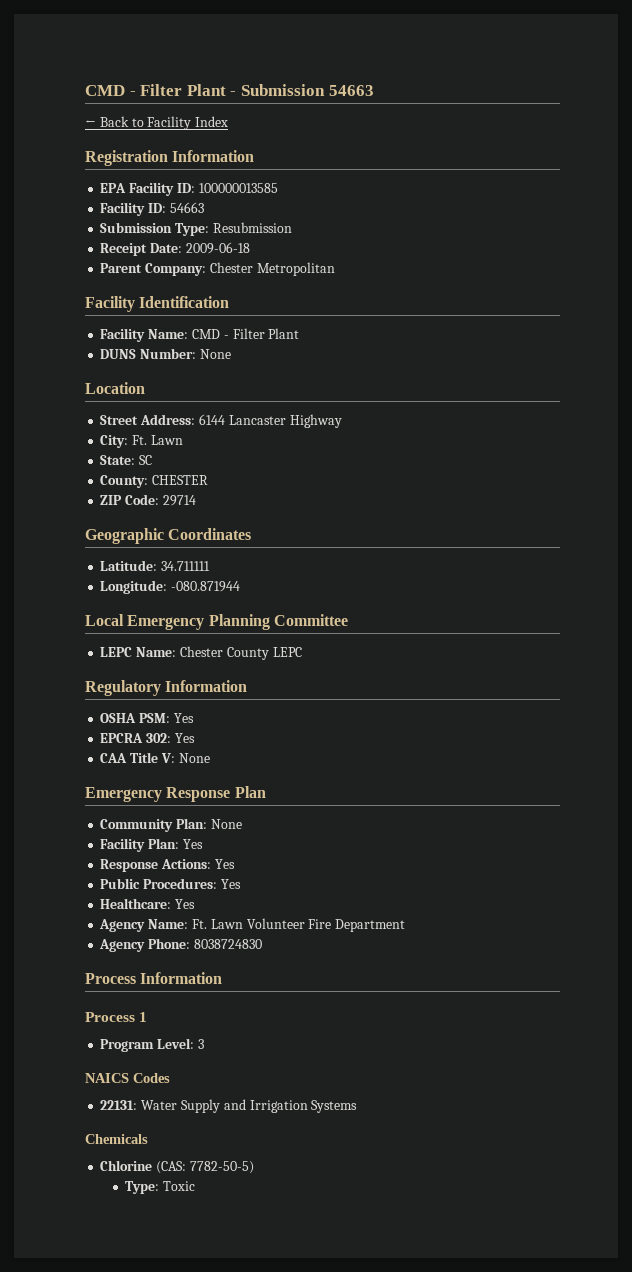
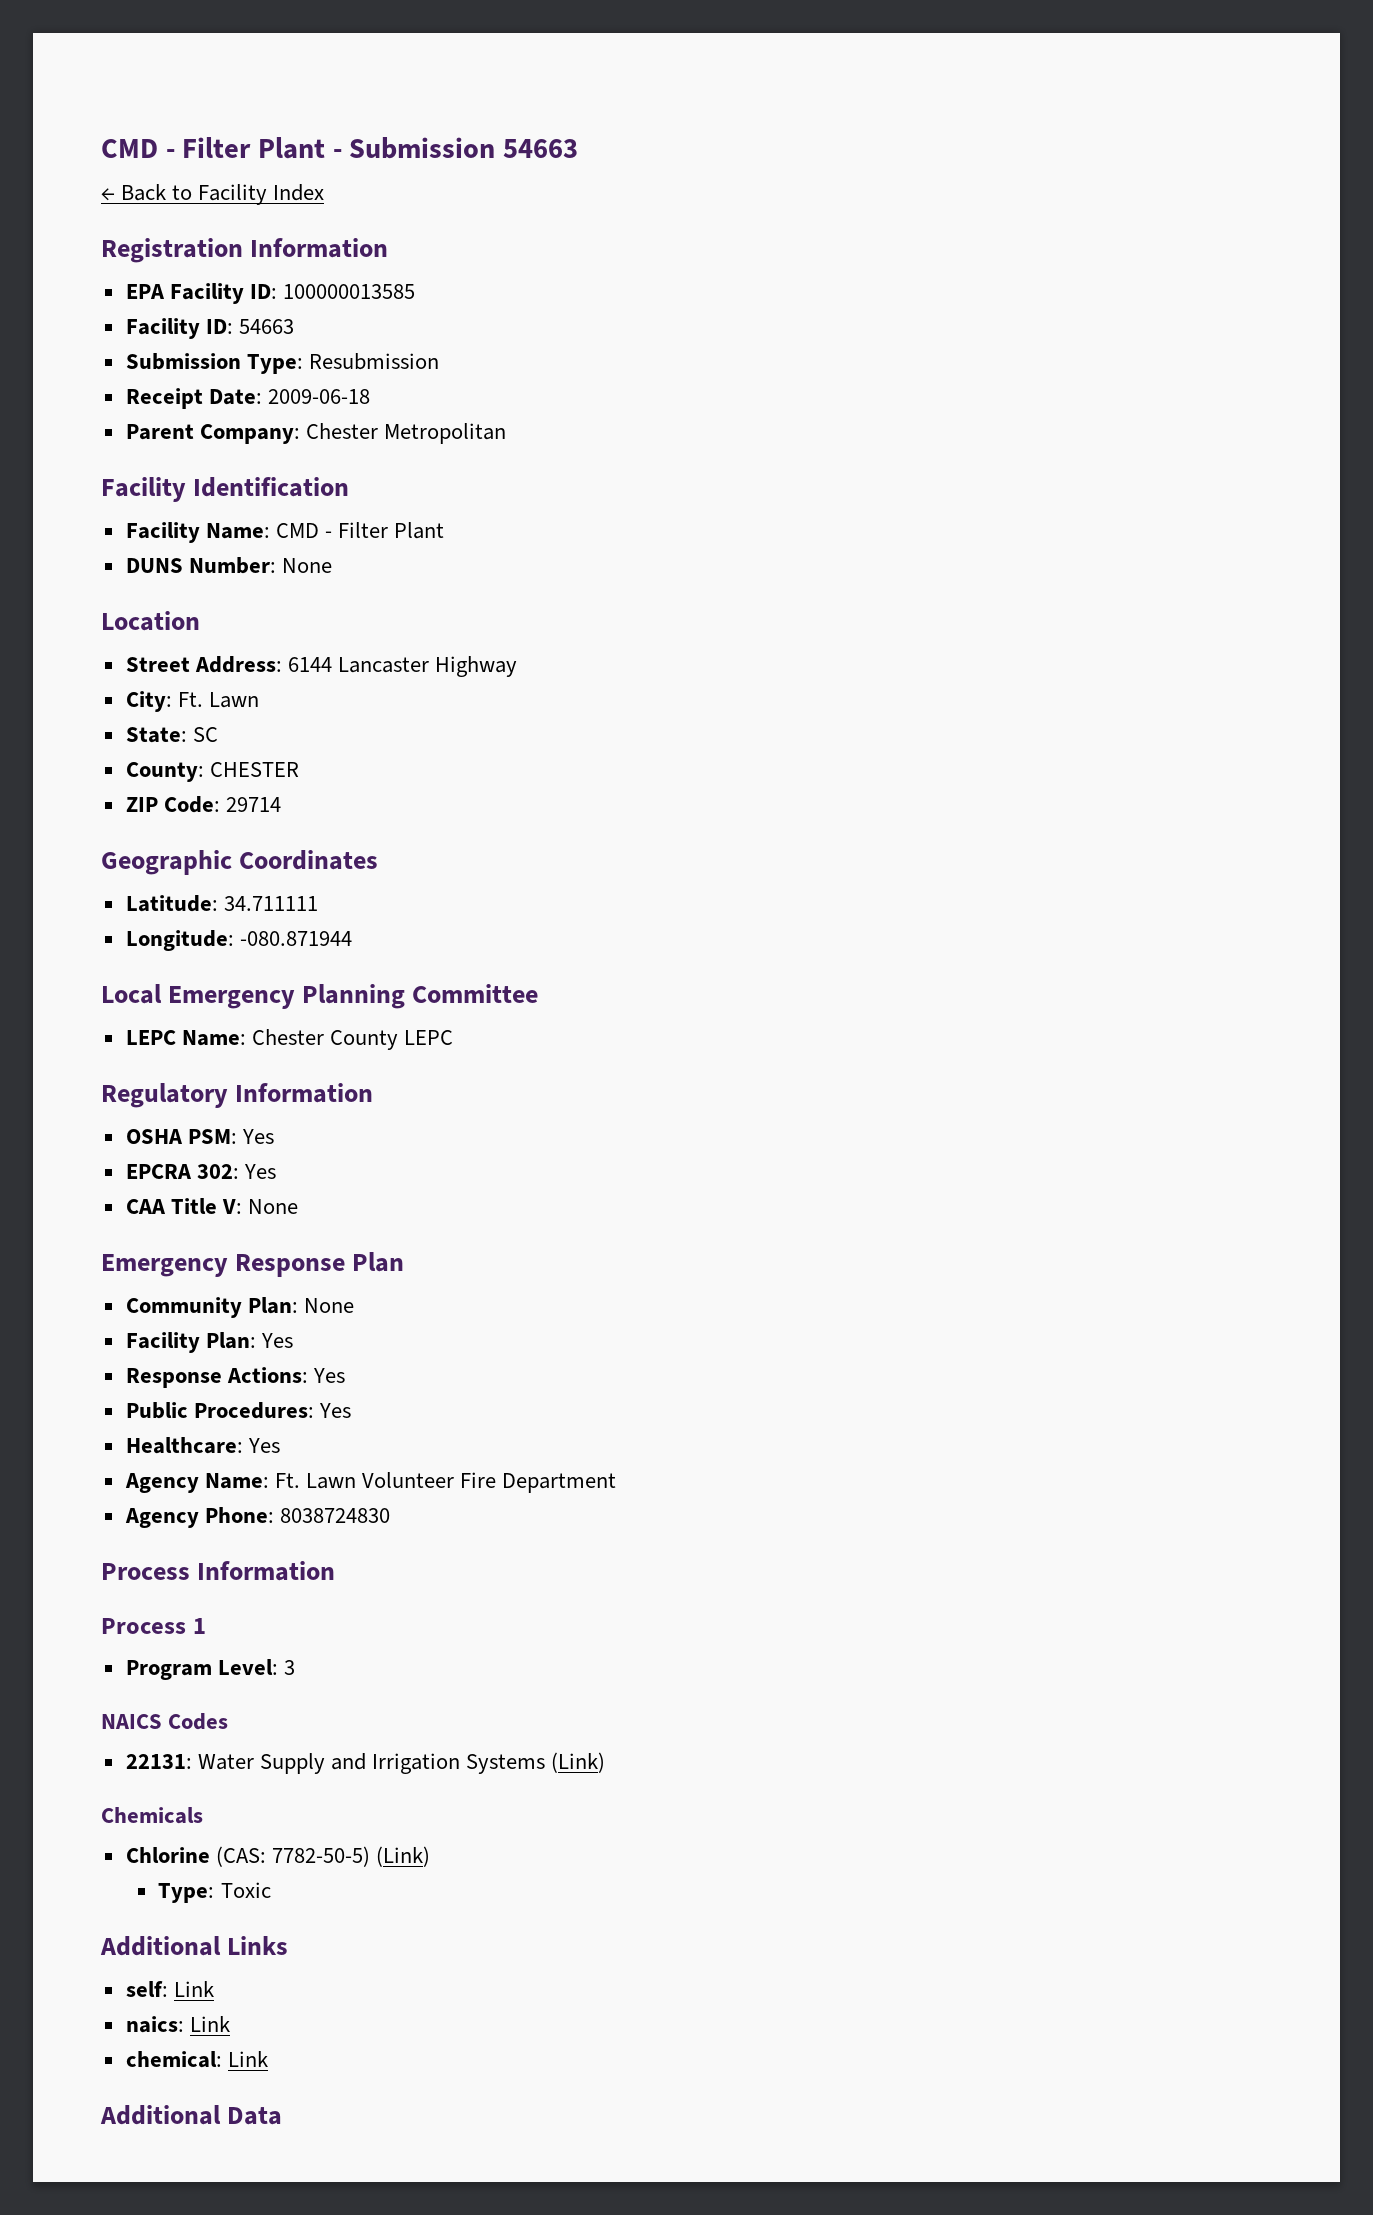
(358, 1106) none -> [551,1752,606,1773] (Link)
(254, 1167) none -> [375,1846,430,1867] (Link)
(196, 1186) none -> [100,1936,289,1956] [125,1981,214,1997] [125,2016,230,2033] [125,2051,268,2068] [100,2105,283,2125] // Additional Links // self: Link // naics: Link // chemical: Link // Additional Data

